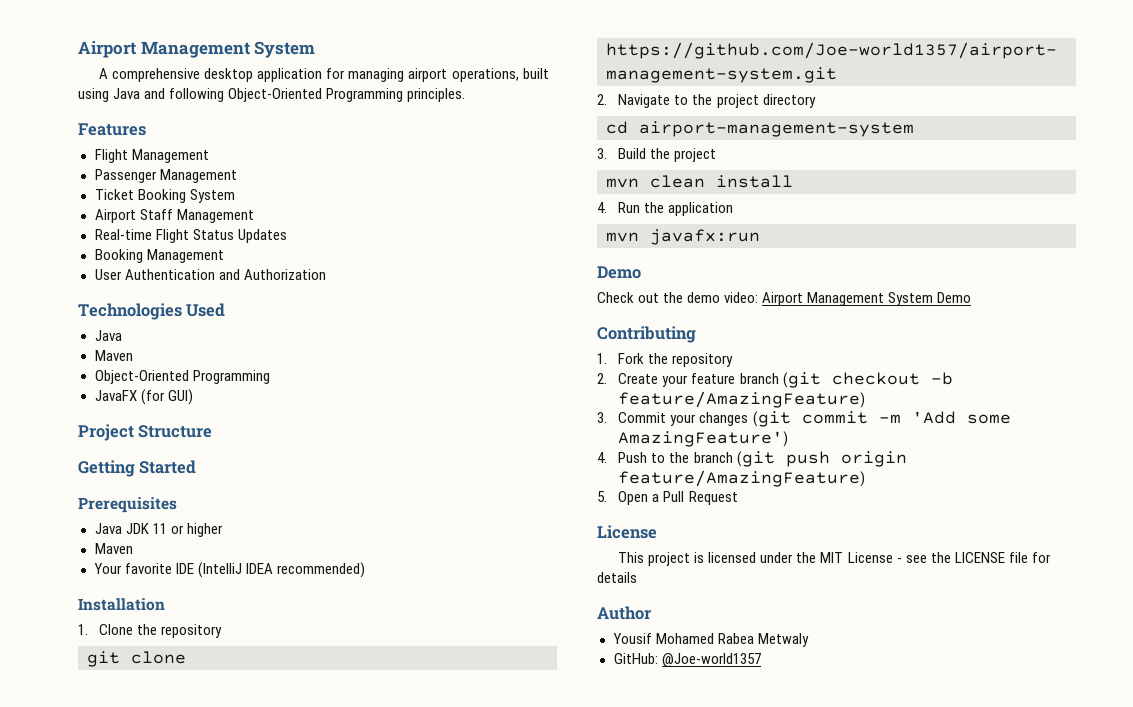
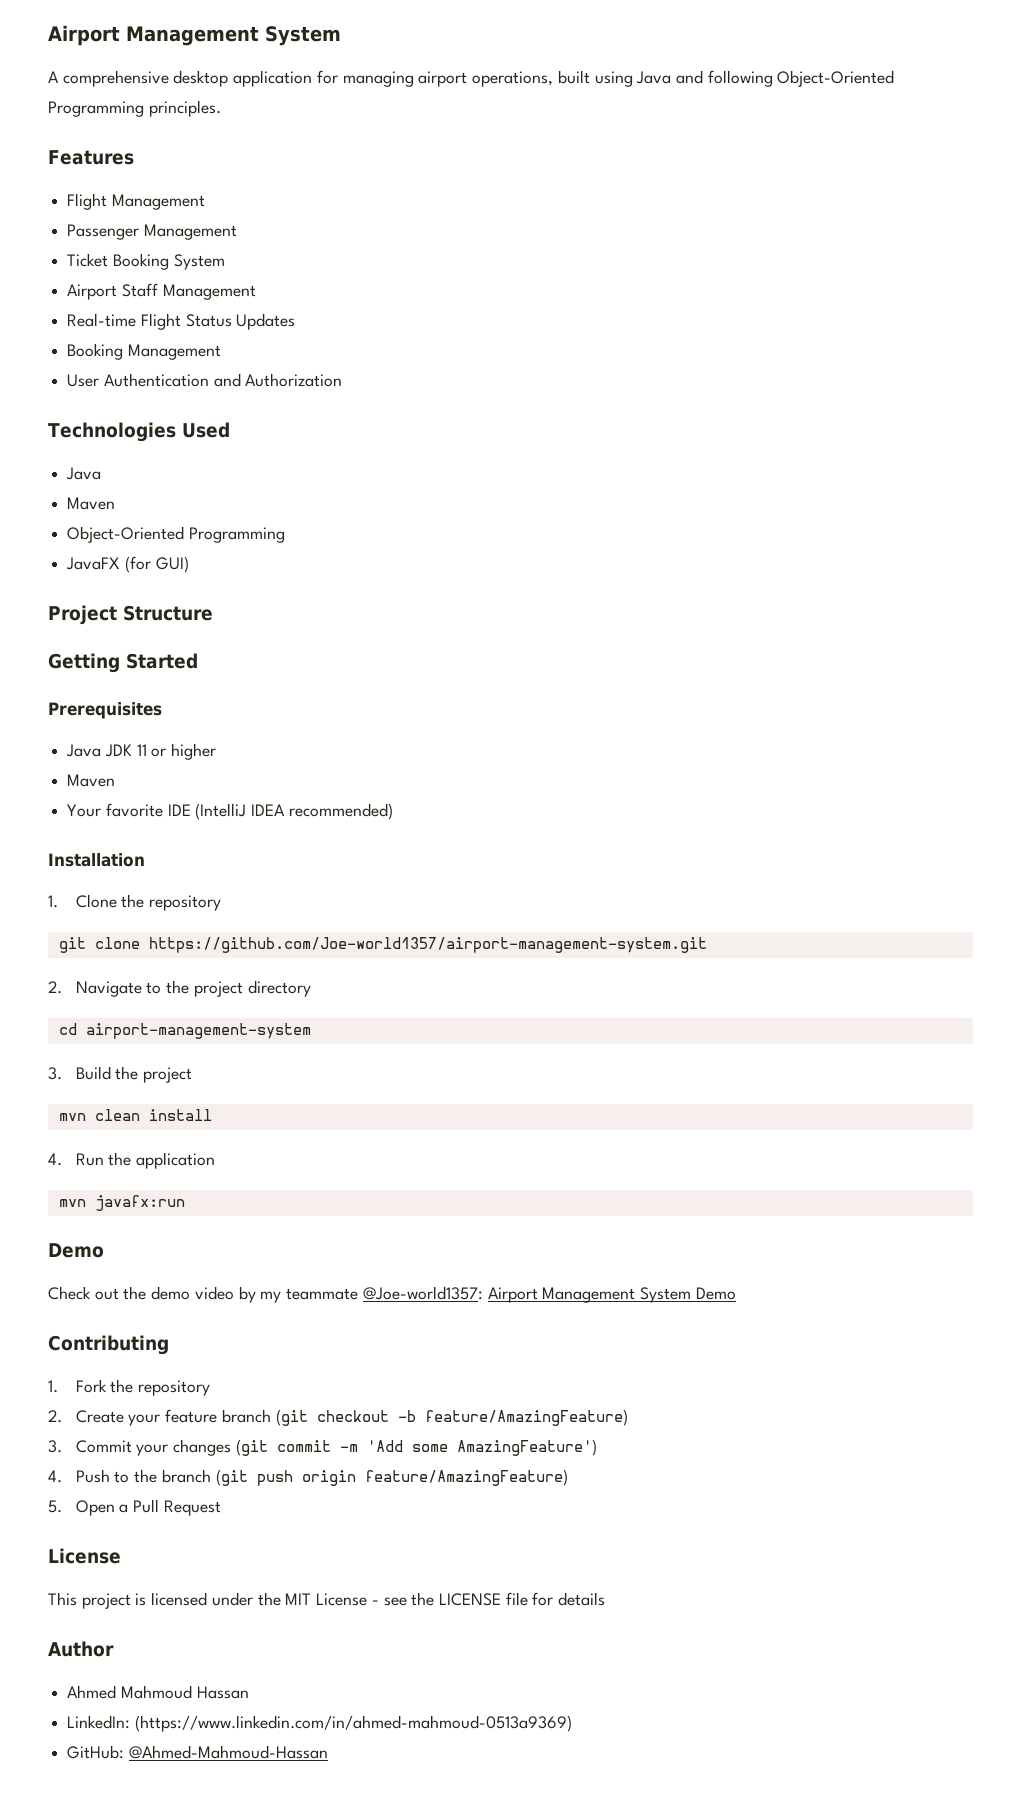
[724,292,759,303] video: -> [194,1286,483,1303] video by my teammate @Joe-world1357:
[612,633,809,647] Yousif Mohamed Rabea Metwaly -> [67,1685,249,1699] [67,1715,572,1732] Ahmed Mahmoud Hassan // LinkedIn: (https://www.linkedin.com/in/ahmed-mahmoud-0513a9369)
[661,653,761,667] @Joe-world1357 -> [128,1745,328,1759] @Ahmed-Mahmoud-Hassan

